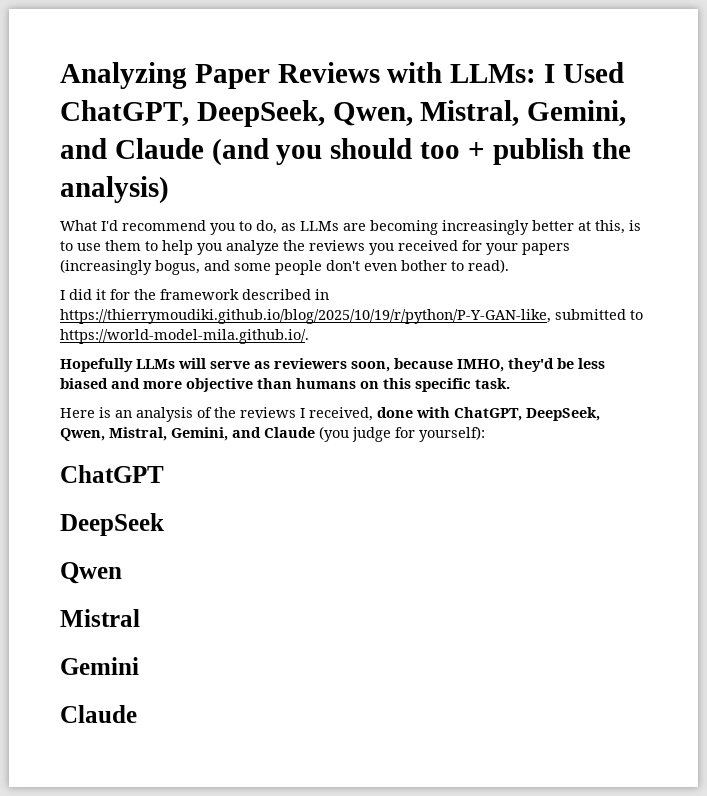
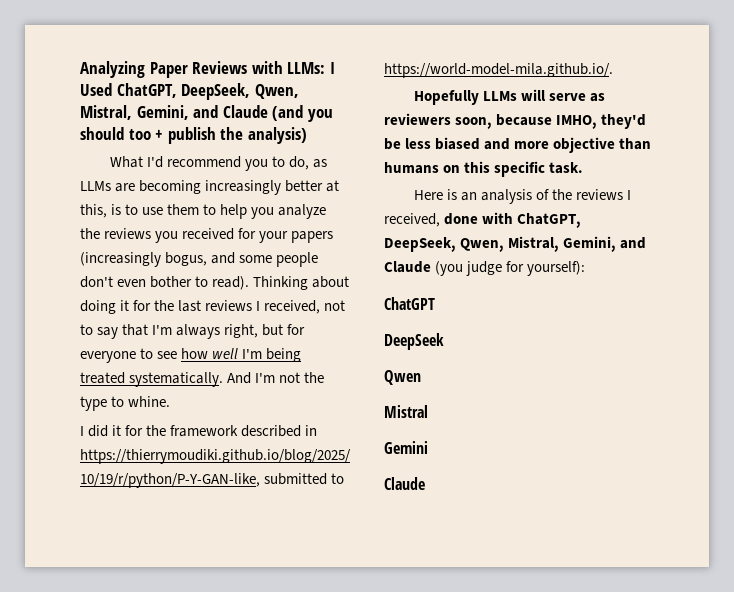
(509, 266) none -> [253,276,350,290] [80,300,346,314] [80,324,306,339] [80,348,302,363] [80,372,325,387] [80,396,171,411] Thinking about doing it for the last reviews I received, not to say that I'm always right, but for everyone to see how well I'm being treated systematically. And I'm not the type to whine.

